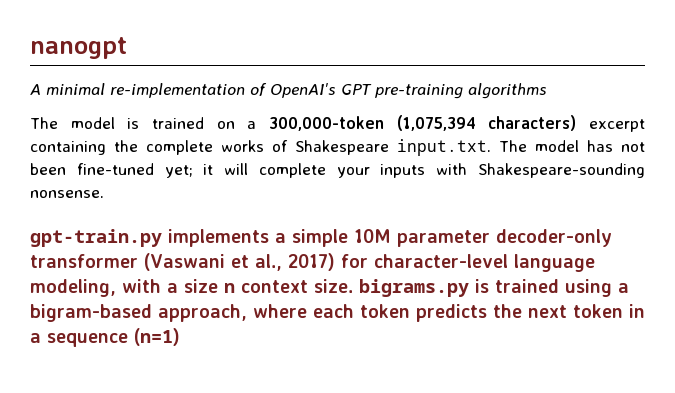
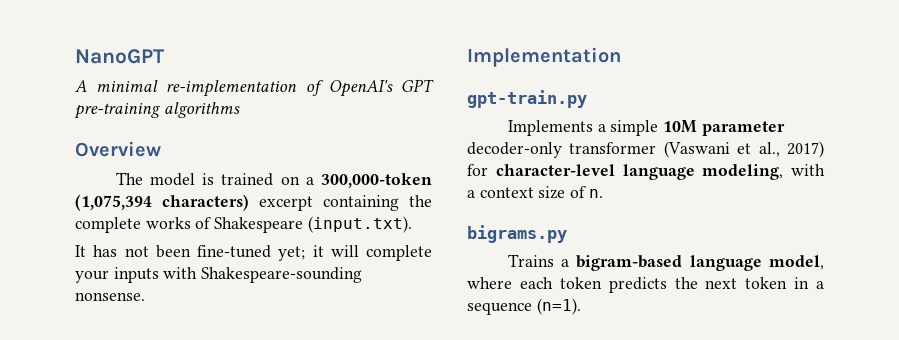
[30,37,127,59] nanogpt -> [75,49,165,64] NanoGPT
(547, 91) none -> [75,141,161,157] // Overview
[397,139,579,156] input.txt. The model -> [307,216,412,233] [75,245,86,257] (input.txt). // It
(104, 194) none -> [467,47,621,67] // Implementation
[168,229,269,247] implements -> [507,120,593,136] // Implements
[184,279,629,297] [30,304,247,322] size n context size. bigrams.py is trained using a bigram-based approach, -> [479,186,603,199] [467,225,567,243] [507,254,824,271] context size of n. // bigrams.py // Trains a bigram-based language model,
[134,328,180,346] (n=1) -> [536,298,581,315] (n=1).

